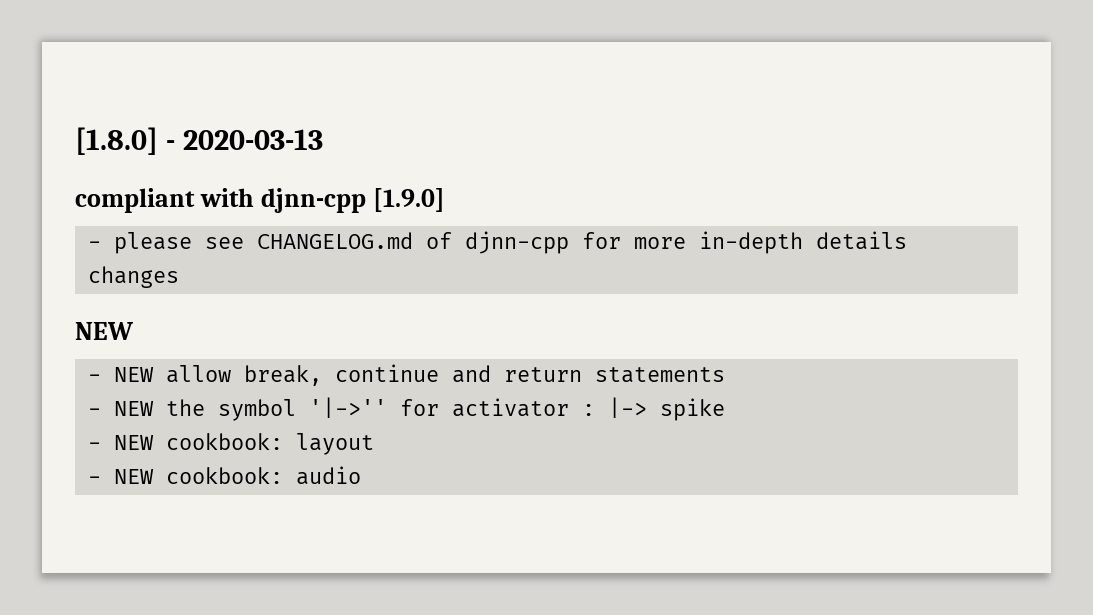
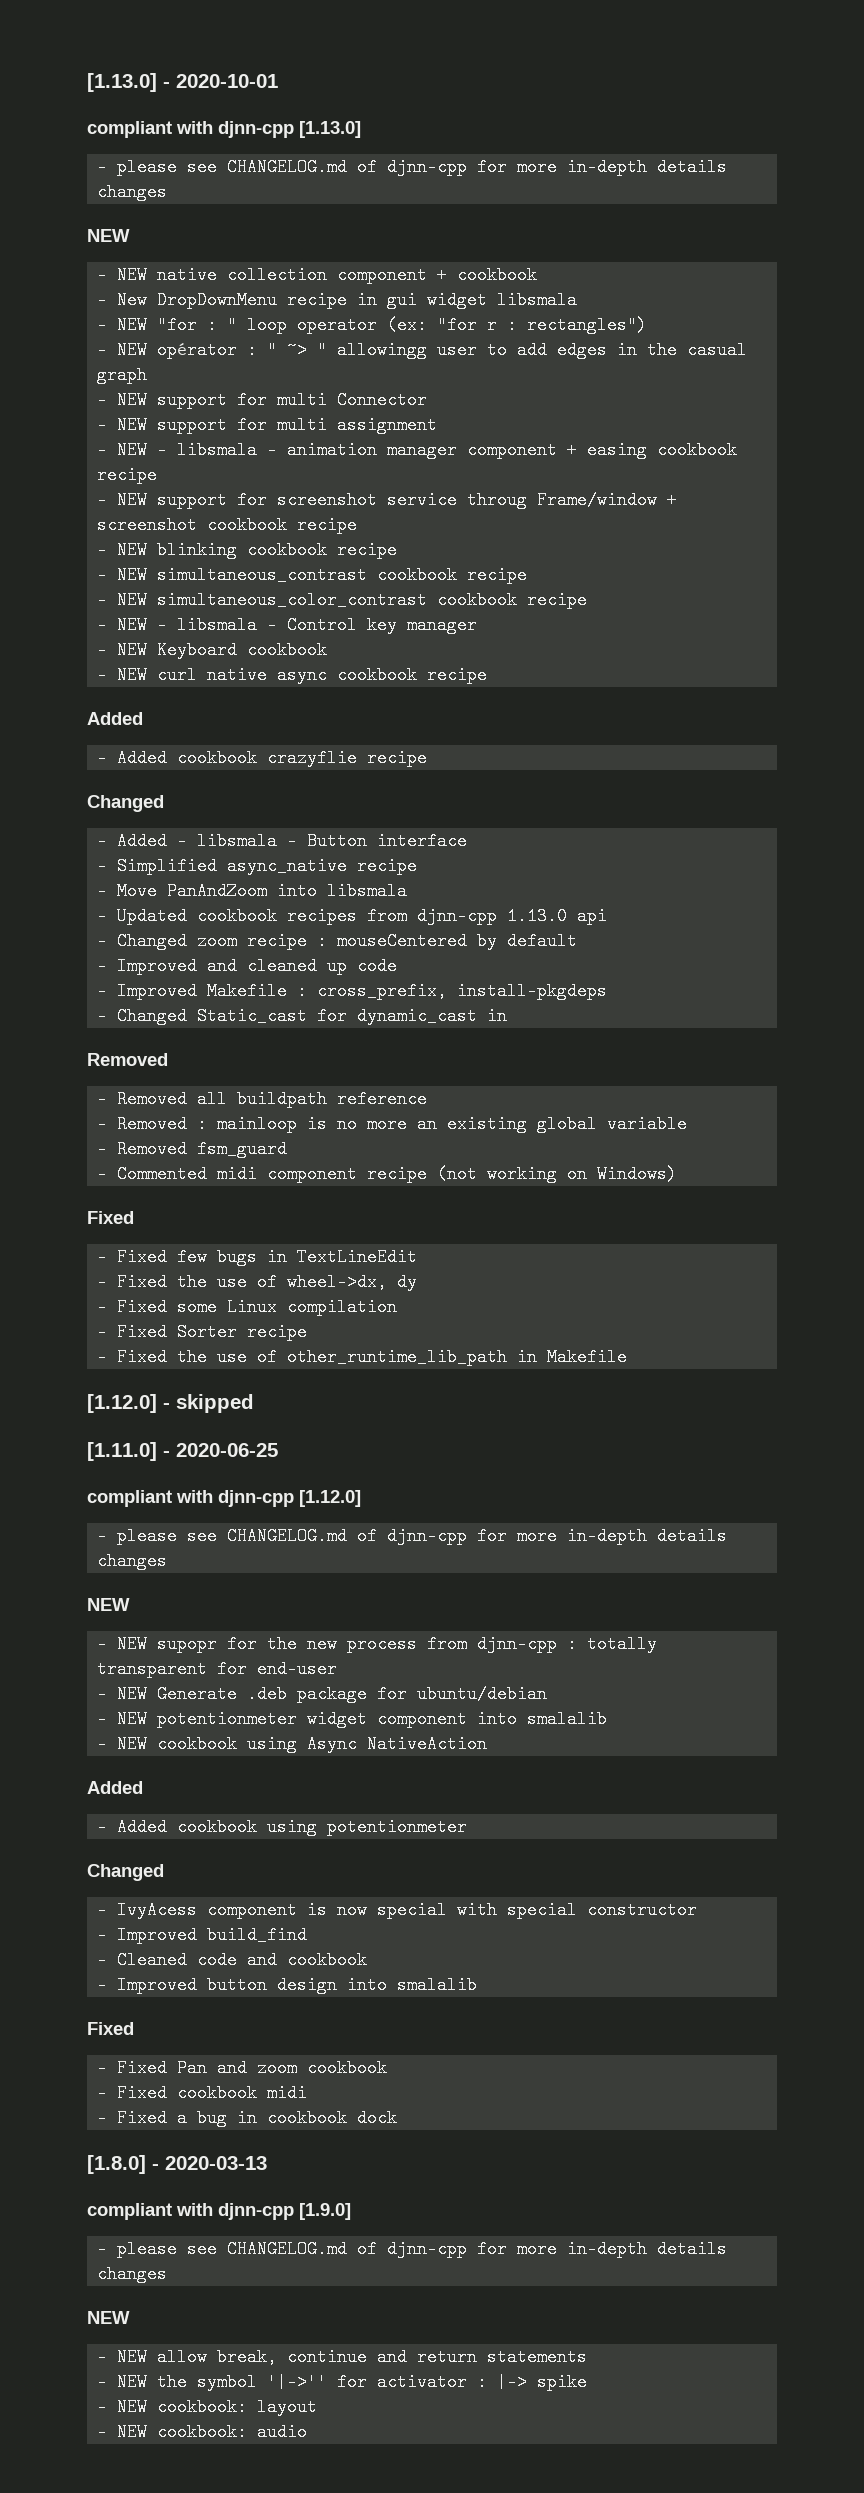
(75, 141) none -> [87,73,278,92] [87,121,361,138] [96,158,727,176] [96,183,167,201] [87,229,130,242] [96,266,537,284] [96,291,577,309] [96,316,647,334] [96,341,747,359] [96,366,147,384] [96,391,427,409] [96,416,437,434] [96,441,737,459] [96,466,157,484] [96,491,677,509] [96,516,357,534] [96,541,397,559] [96,566,527,584] [96,591,587,609] [96,616,477,634] [96,641,327,659] [96,666,487,684] [87,712,143,725] [96,749,427,767] [87,795,164,812] [96,832,467,850] [96,857,417,875] [96,882,407,900] [96,907,607,925] [96,932,577,950] [96,957,397,975] [96,982,607,1000] [96,1007,507,1025] [87,1053,168,1066] [96,1090,427,1108] [96,1115,687,1133] [96,1140,287,1158] [96,1165,677,1183] [87,1211,134,1224] [96,1248,417,1266] [96,1273,417,1291] [96,1298,397,1316] [96,1323,307,1341] [96,1348,627,1366] [87,1394,254,1413] [87,1442,278,1461] [87,1490,361,1507] [96,1527,727,1545] [96,1552,167,1570] [87,1598,130,1611] [96,1635,657,1653] [96,1660,337,1678] [96,1685,547,1703] [96,1710,607,1728] [96,1735,487,1753] [87,1781,143,1794] [96,1818,467,1836] [87,1864,164,1881] [96,1901,697,1919] [96,1926,307,1944] [96,1951,367,1969] [96,1976,477,1994] [87,2022,134,2035] [96,2059,387,2077] [96,2084,307,2102] [96,2109,397,2127] [1.13.0] - 2020-10-01 // compliant with djnn-cpp [1.13.0] // - please see CHANGELOG.md of djnn-cpp for more in-depth details changes // NEW // - NEW native collection component + cookbook // - New DropDownMenu recipe in gui widget libsmala // - NEW "for : " loop operator (ex: "for r : rectangles") // - NEW opérator : " ~> " allowingg user to add edges in the casual graph // - NEW support for multi Connector // - NEW support for multi assignment // - NEW - libsmala - animation manager component + easing cookbook recipe // - NEW support for screenshot service throug Frame/window + screenshot cookbook recipe // - NEW blinking cookbook recipe // - NEW simultaneous_contrast cookbook recipe // - NEW simultaneous_color_contrast cookbook recipe // - NEW - libsmala - Control key manager // - NEW Keyboard cookbook // - NEW curl native async cookbook recipe // Added // - Added cookbook crazyflie recipe // Changed // - Added - libsmala - Button interface // - Simplified async_native recipe // - Move PanAndZoom into libsmala // - Updated cookbook recipes from djnn-cpp 1.13.0 api // - Changed zoom recipe : mouseCentered by default // - Improved and cleaned up code // - Improved Makefile : cross_prefix, install-pkgdeps // - Changed Static_cast for dynamic_cast in // Removed // - Removed all buildpath reference // - Removed : mainloop is no more an existing global variable // - Removed fsm_guard // - Commented midi component recipe (not working on Windows) // Fixed // - Fixed few bugs in TextLineEdit // - Fixed the use of wheel->dx, dy // - Fixed some Linux compilation // - Fixed Sorter recipe // - Fixed the use of other_runtime_lib_path in Makefile // [1.12.0] - skipped // [1.11.0] - 2020-06-25 // compliant with djnn-cpp [1.12.0] // - please see CHANGELOG.md of djnn-cpp for more in-depth details changes // NEW // - NEW supopr for the new process from djnn-cpp : totally transparent for end-user // - NEW Generate .deb package for ubuntu/debian // - NEW potentionmeter widget component into smalalib // - NEW cookbook using Async NativeAction // Added // - Added cookbook using potentionmeter // Changed // - IvyAcess component is now special with special constructor // - Improved build_find // - Cleaned code and cookbook // - Improved button design into smalalib // Fixed // - Fixed Pan and zoom cookbook // - Fixed cookbook midi // - Fixed a bug in cookbook dock //

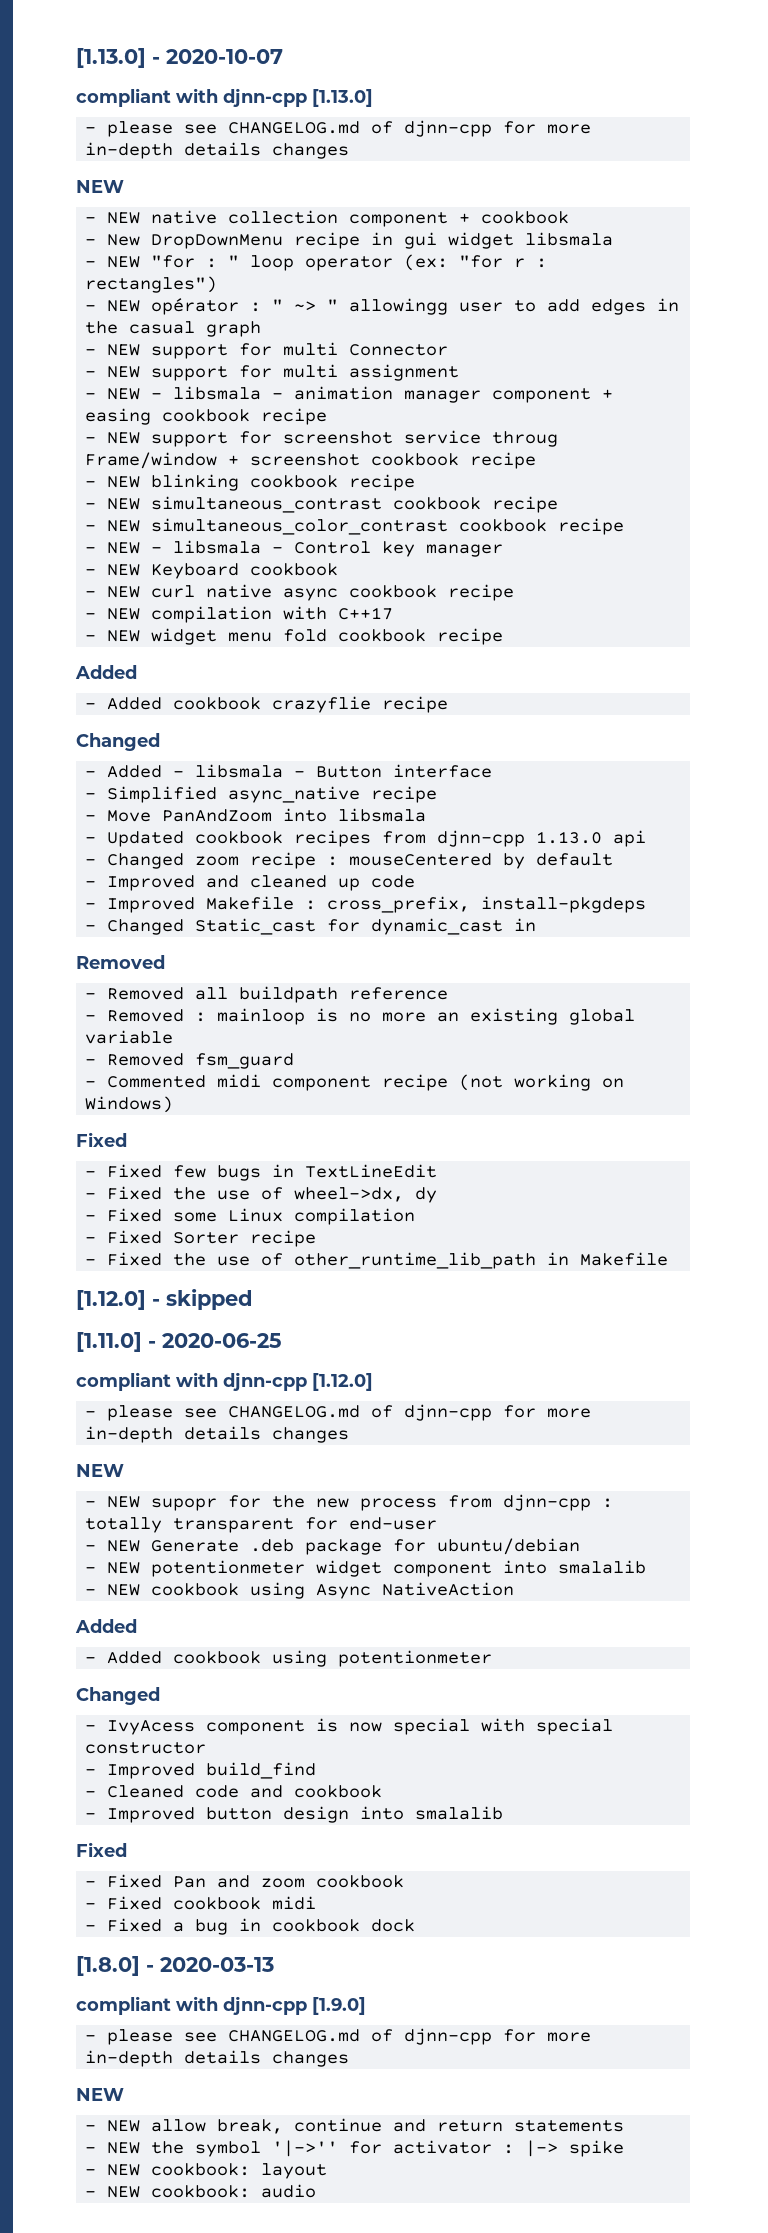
[176,74,278,88] 2020-10-01 -> [166,49,283,64] 2020-10-07
(487, 675) none -> [85,606,394,623] [85,628,504,645] // - NEW compilation with C++17 // - NEW widget menu fold cookbook recipe

